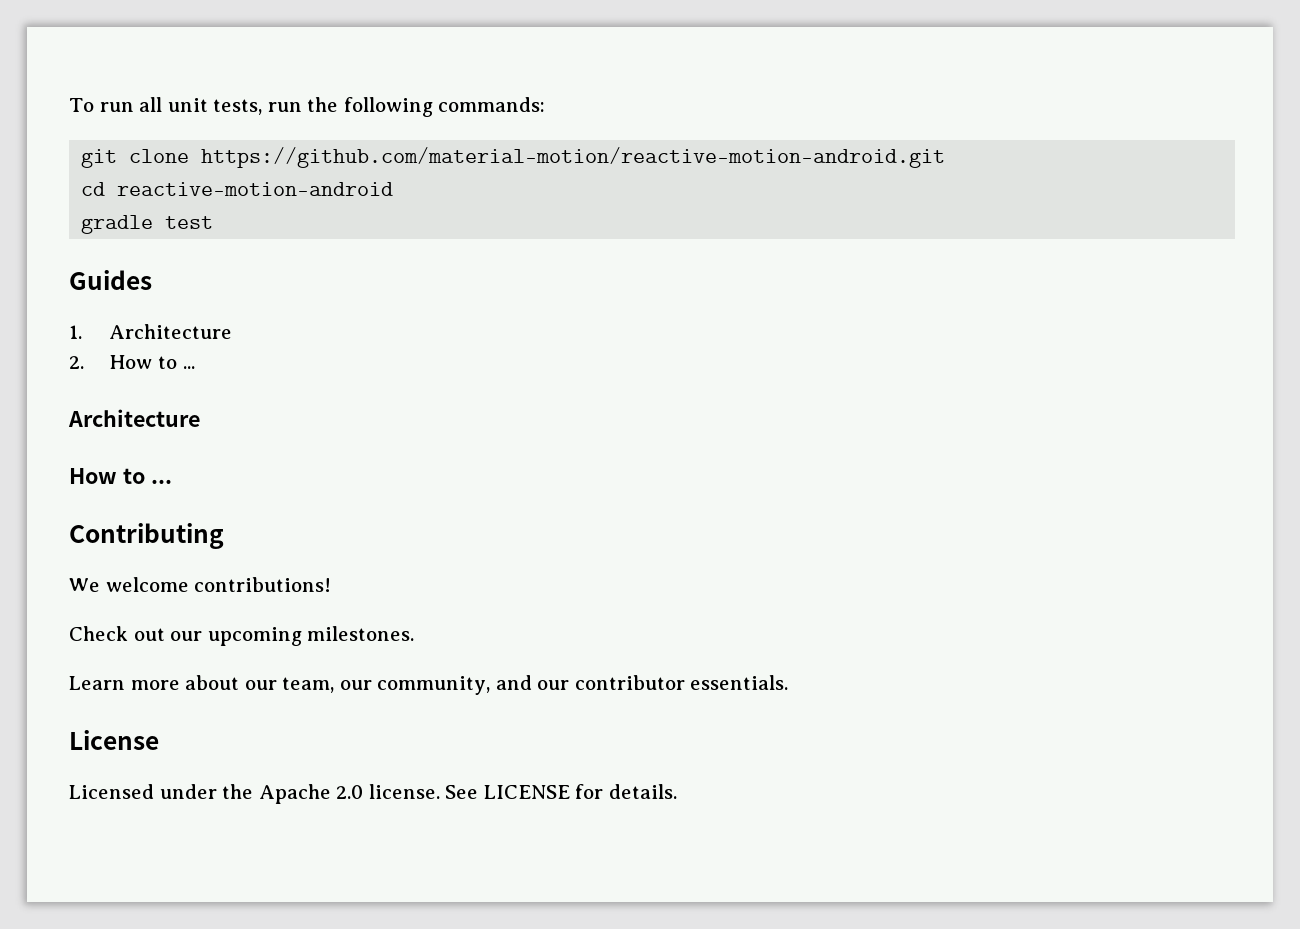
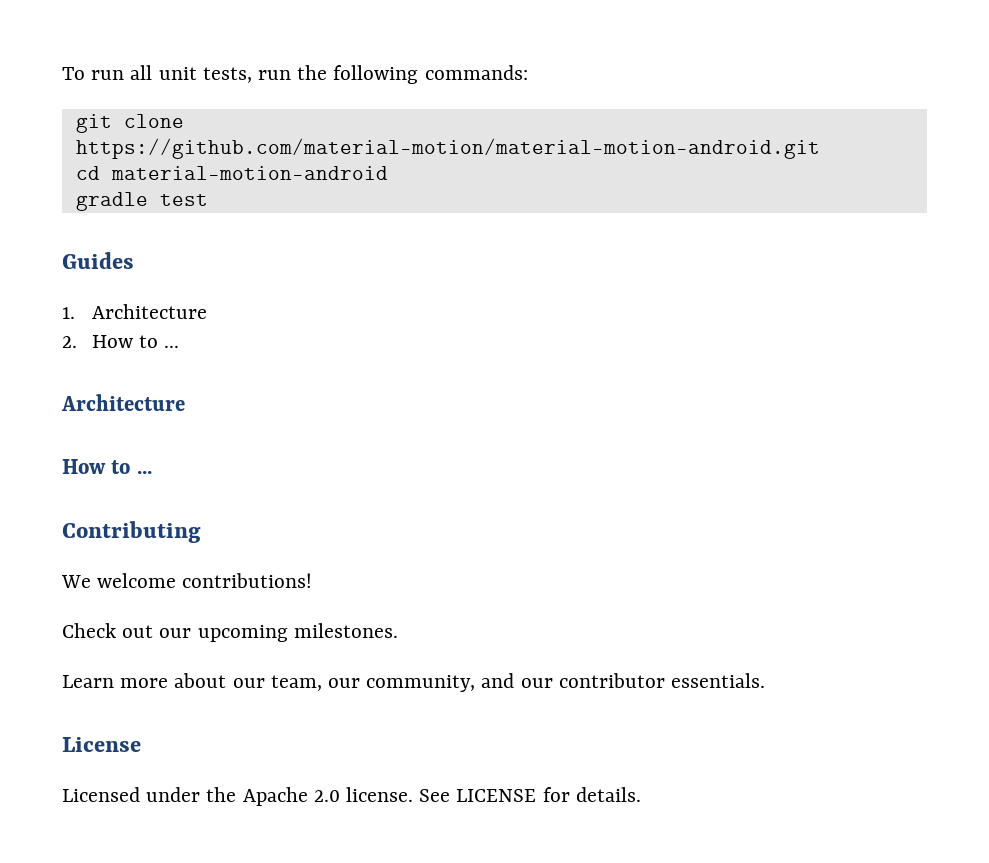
[201,147,946,168] https://github.com/material-motion/reactive-motion-android.git -> [75,138,820,159] https://github.com/material-motion/material-motion-android.git
[117,182,394,196] reactive-motion-android -> [110,166,388,180] material-motion-android

